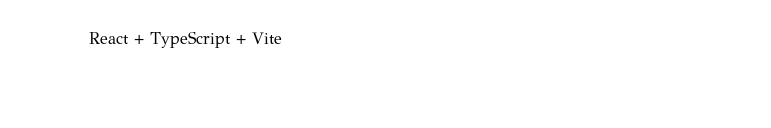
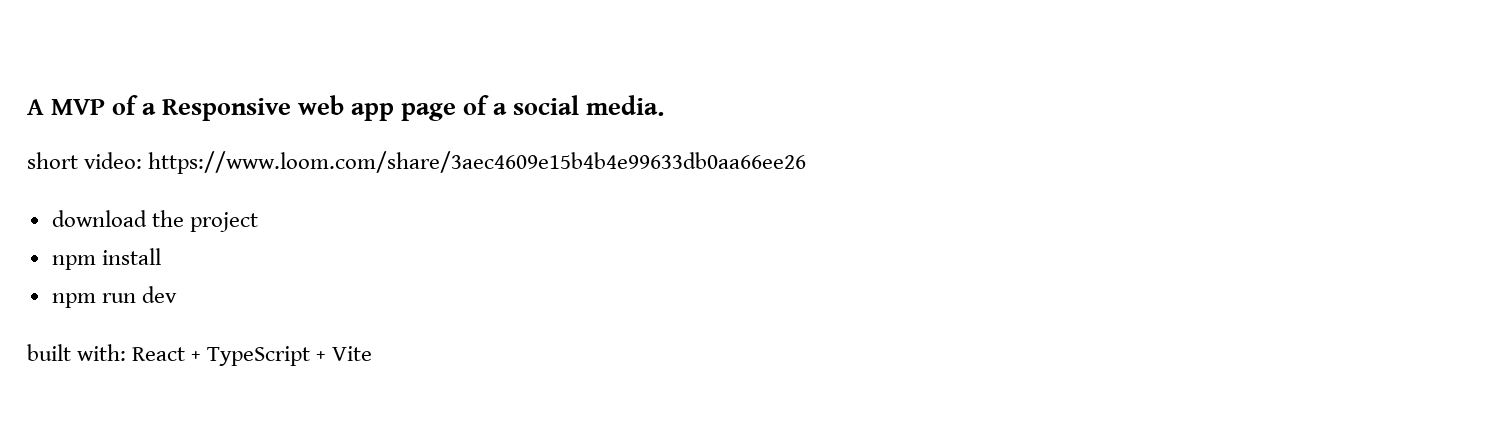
(89, 38) none -> [27,95,665,121] [27,151,807,174] [51,210,258,232] [51,248,161,270] [51,286,177,308] [27,344,127,361] A MVP of a Responsive web app page of a social media. // short video: https://www.loom.com/share/3aec4609e15b4b4e99633db0aa66ee26 // download the project // npm install // npm run dev // built with:

